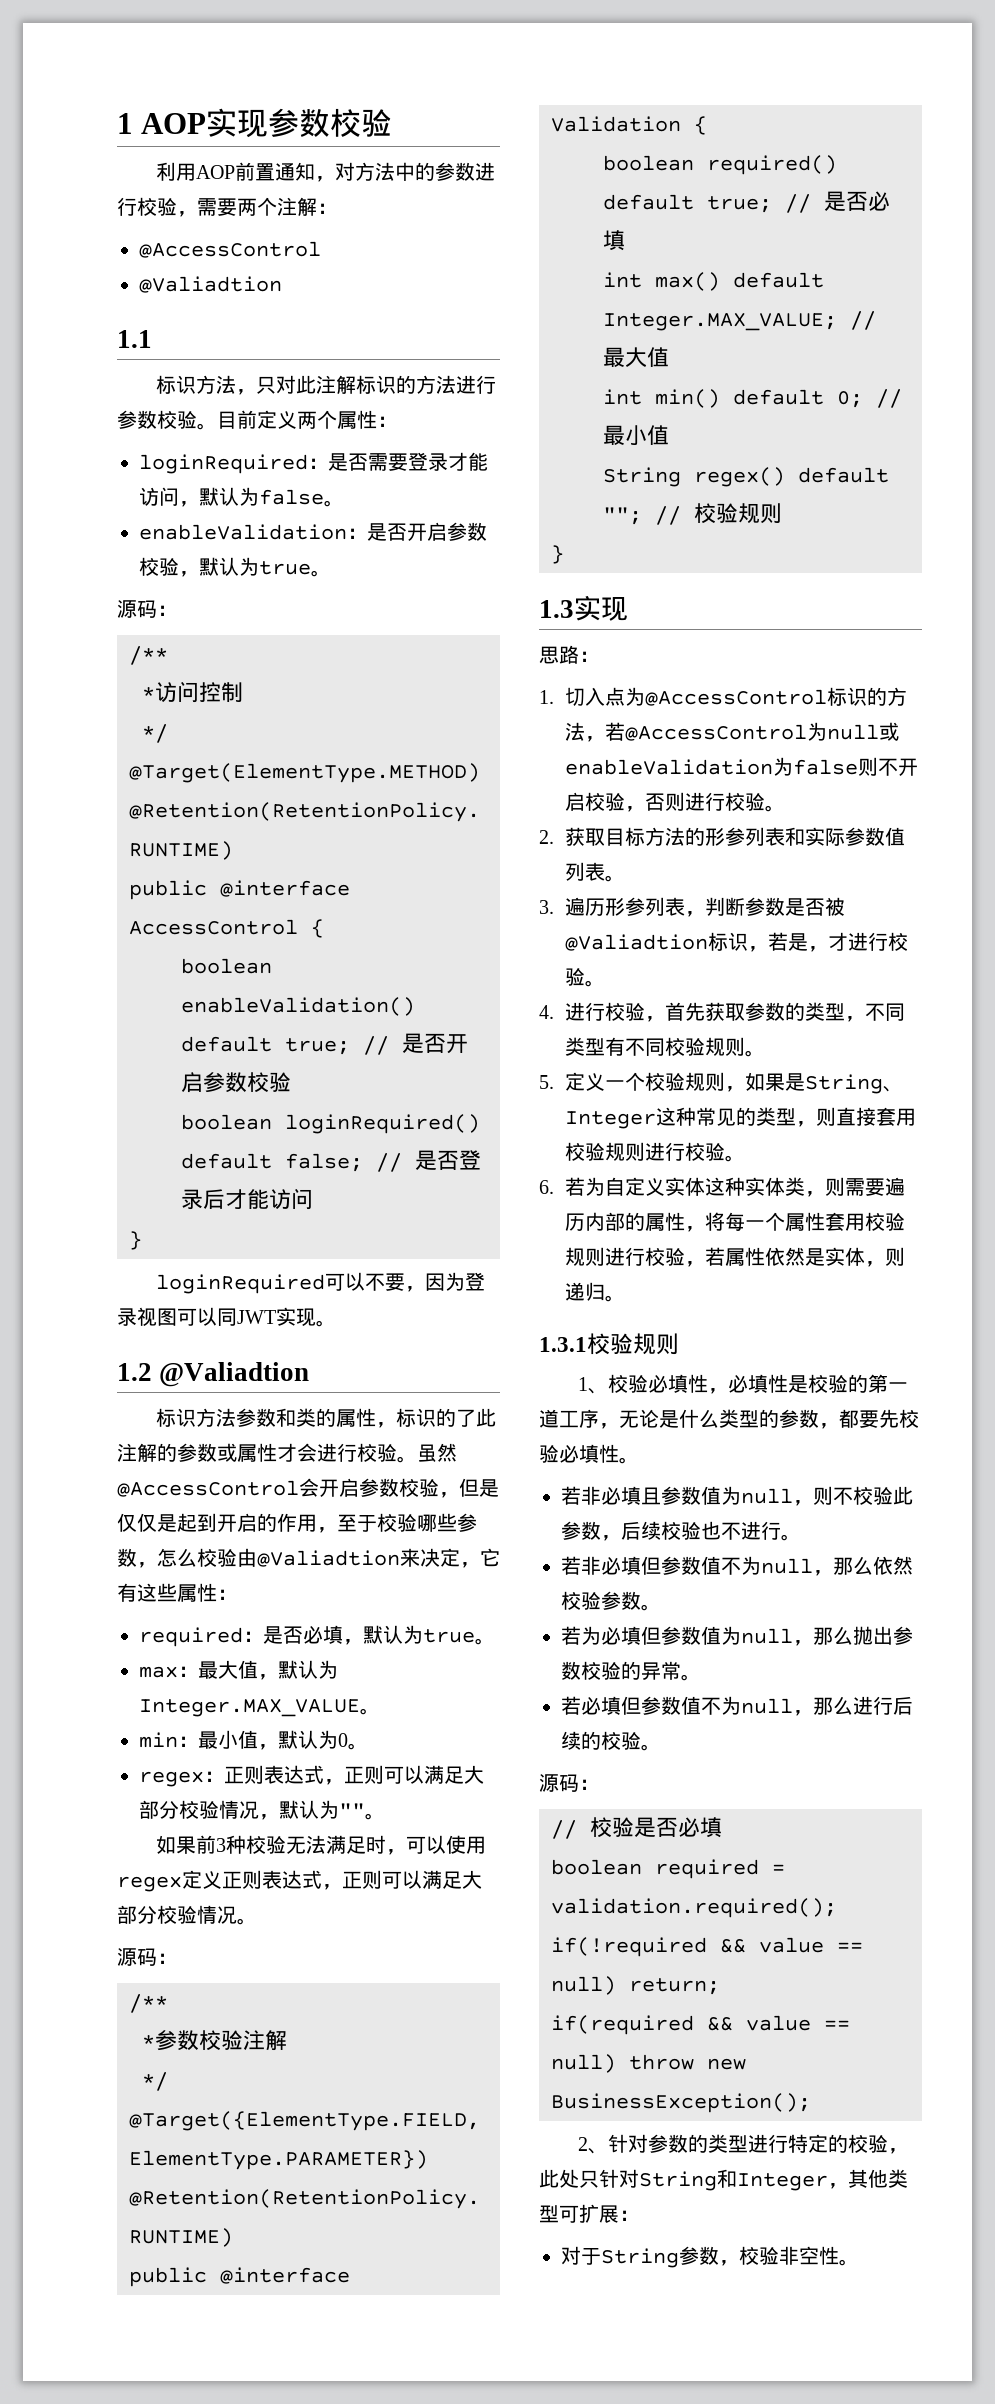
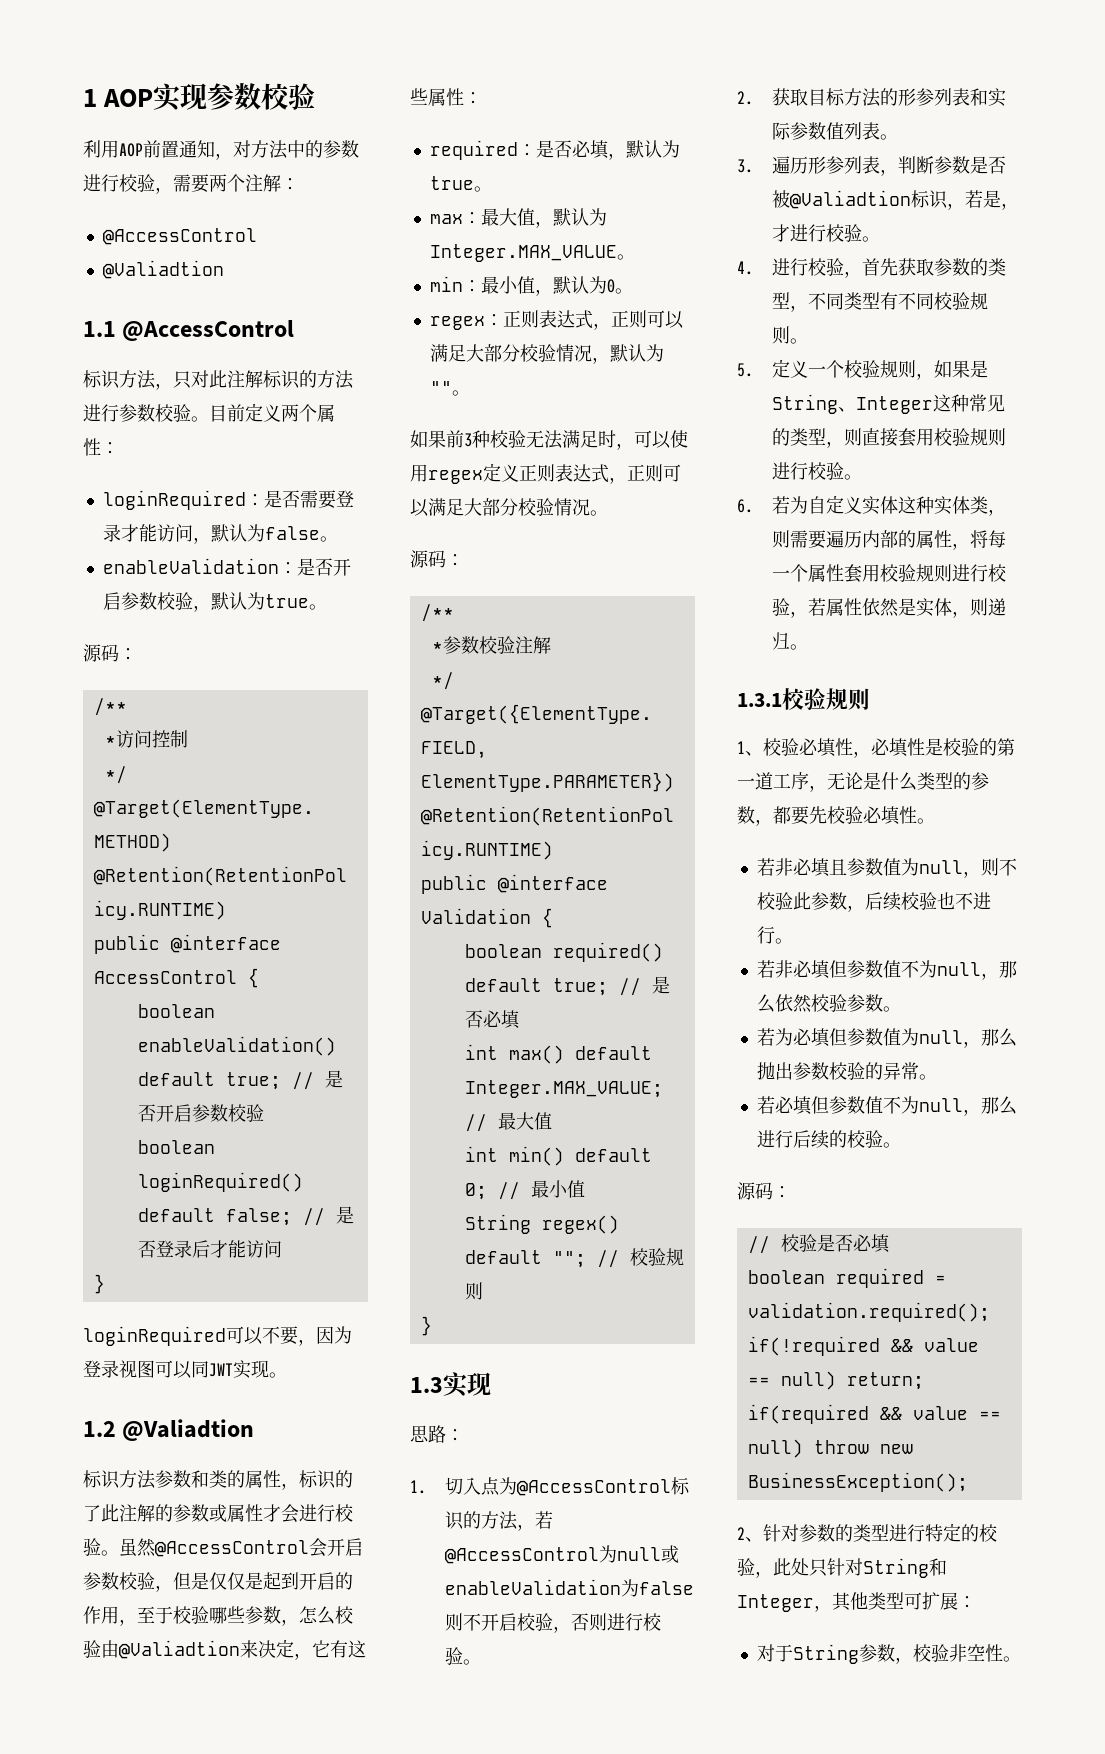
(152, 339) none -> [122,320,295,341] @AccessControl

